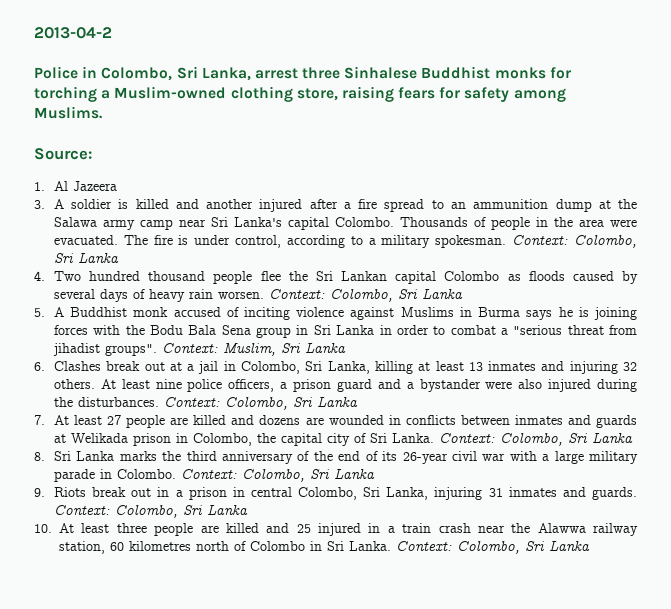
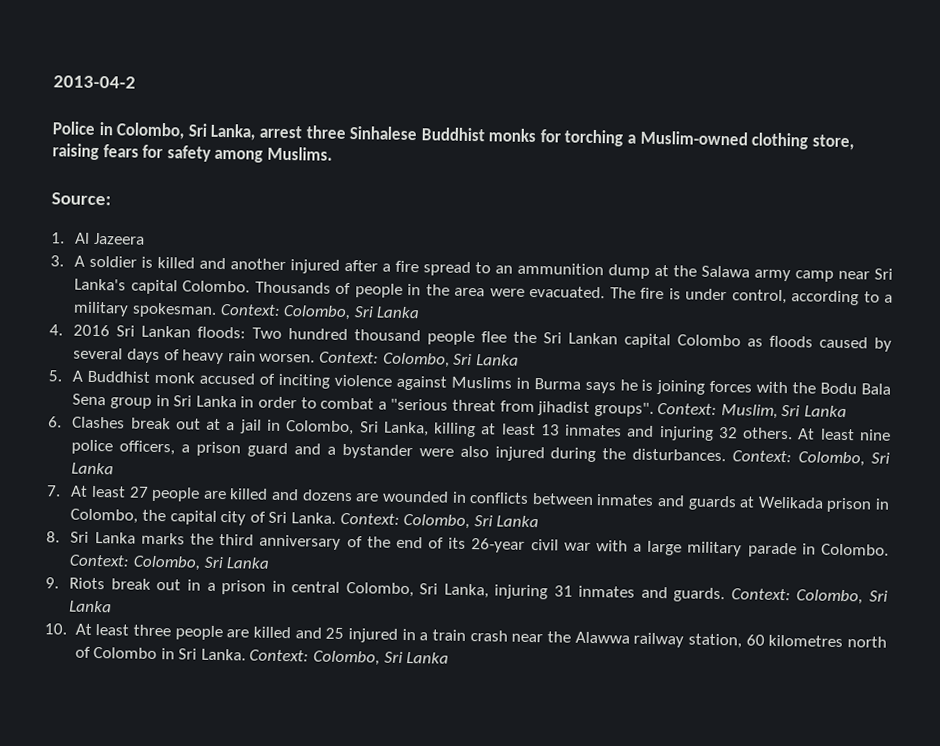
(45, 276) none -> [73,324,247,339] 2016 Sri Lankan floods:

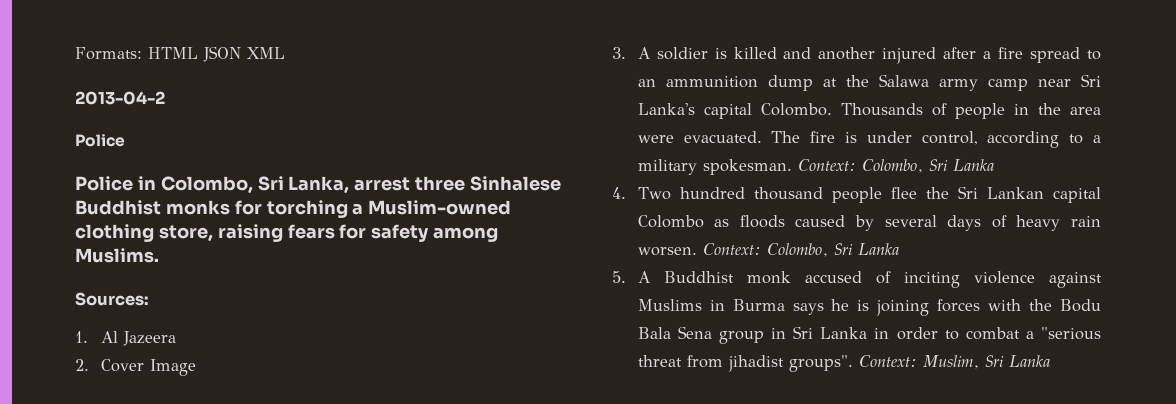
(53, 82) none -> [75,46,285,62] Formats: HTML JSON XML //
(95, 128) none -> [75,176,133,191] // Police
[51,192,111,206] Source: -> [75,292,149,306] Sources:
(146, 238) none -> [75,359,196,376] // 2. Cover Image
[73,324,247,339] 2016 Sri Lankan floods: -> (626, 193) none
[48,416,891,441] [71,439,890,467] [71,462,115,475] [46,485,891,513] [70,508,540,530] [46,531,890,558] [69,554,271,571] [45,577,889,605] [69,600,113,613] [44,623,887,649] [74,646,450,666] // 6. Clashes break out at a jail in Colombo, Sri Lanka, killing at least 13 inmates and injuring 32 others. At least nine police officers, a prison guard and a bystander were also injured during the disturbances. Context: Colombo, Sri Lanka // 7. At least 27 people are killed and dozens are wounded in conflicts between inmates and guards at Welikada prison in Colombo, the capital city of Sri Lanka. Context: Colombo, Sri Lanka // 8. Sri Lanka marks the third anniversary of the end of its 26-year civil war with a large military parade in Colombo. Context: Colombo, Sri Lanka // 9. Riots break out in a prison in central Colombo, Sri Lanka, injuring 31 inmates and guards. Context: Colombo, Sri Lanka // 10. At least three people are killed and 25 injured in a train crash near the Alawwa railway station, 60 kilometres north of Colombo in Sri Lanka. Context: Colombo, Sri Lanka -> (1050, 361) none

